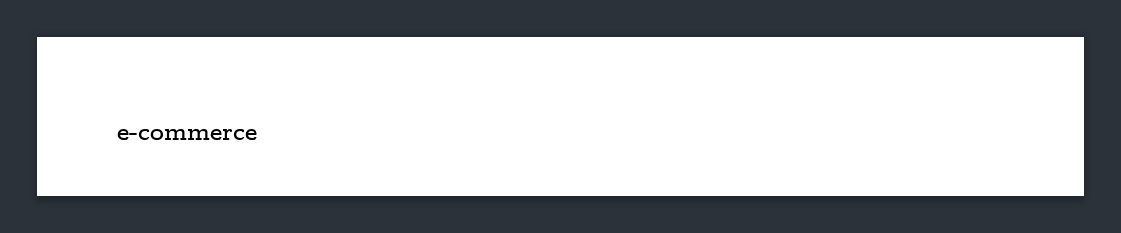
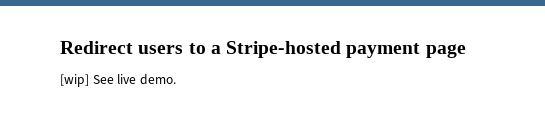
[117,129,257,140] e-commerce -> [60,41,466,58] [60,74,176,87] Redirect users to a Stripe-hosted payment page // [wip] See live demo.

